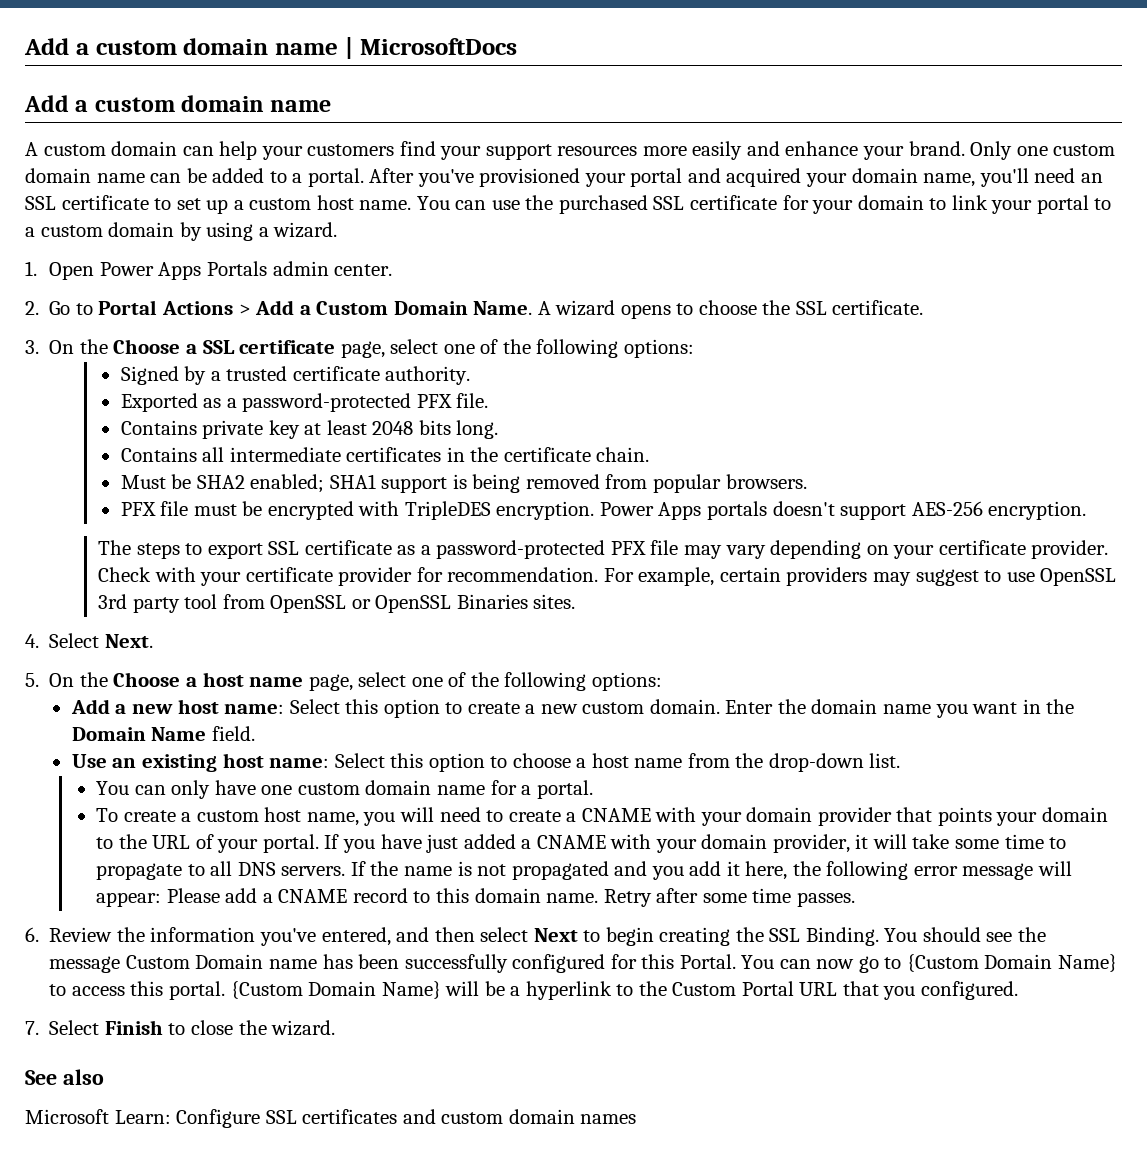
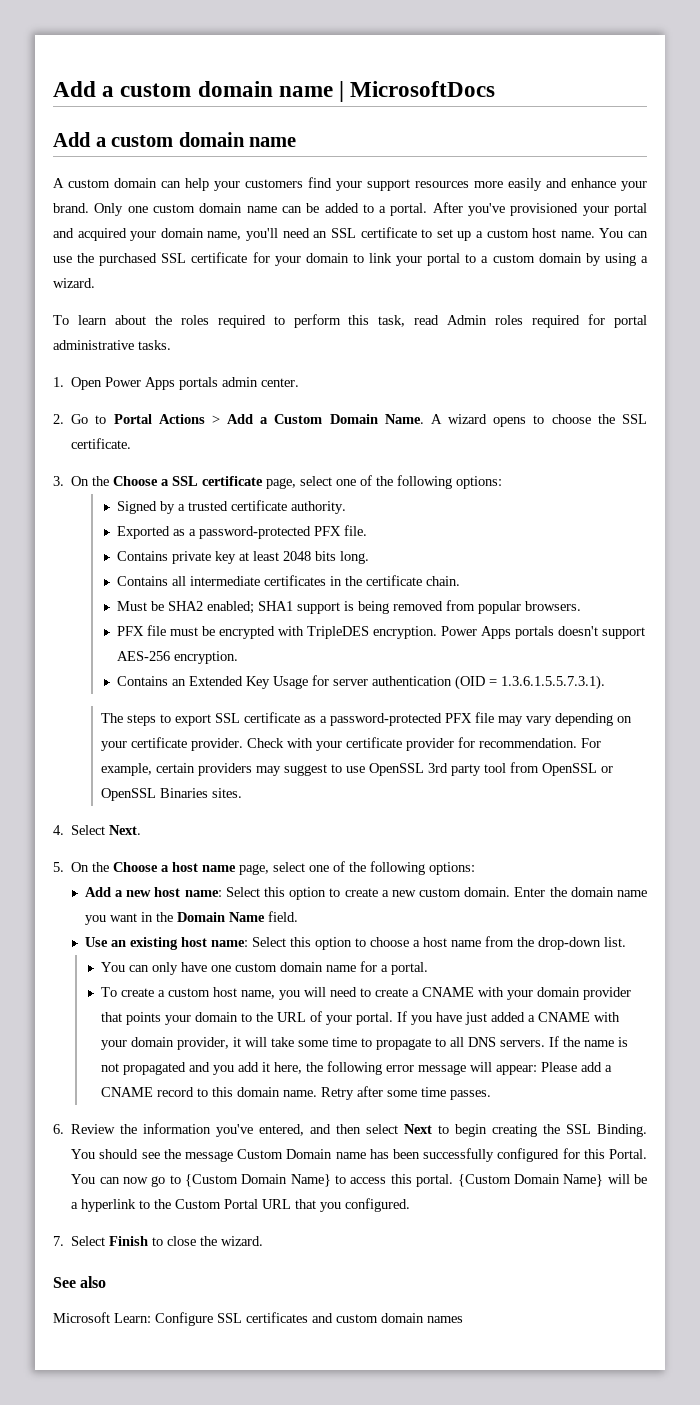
(338, 230) none -> [53,314,647,328] [53,340,171,350] // To learn about the roles required to perform this task, read Admin roles required for portal administrative tasks.
[206,261,267,276] Portals -> [179,377,219,390] portals
(1087, 510) none -> [116,675,605,690] // Contains an Extended Key Usage for server authentication (OID = 1.3.6.1.5.5.7.3.1).

